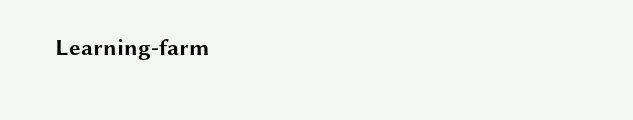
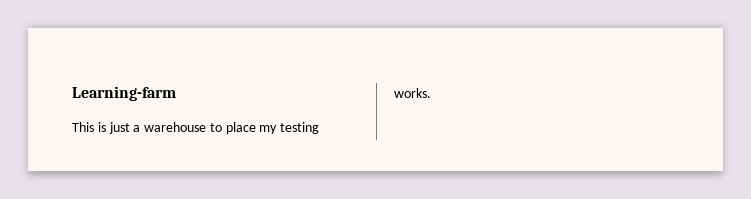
(210, 49) none -> [72,122,320,134] [394,88,431,98] // This is just a warehouse to place my testing works.

